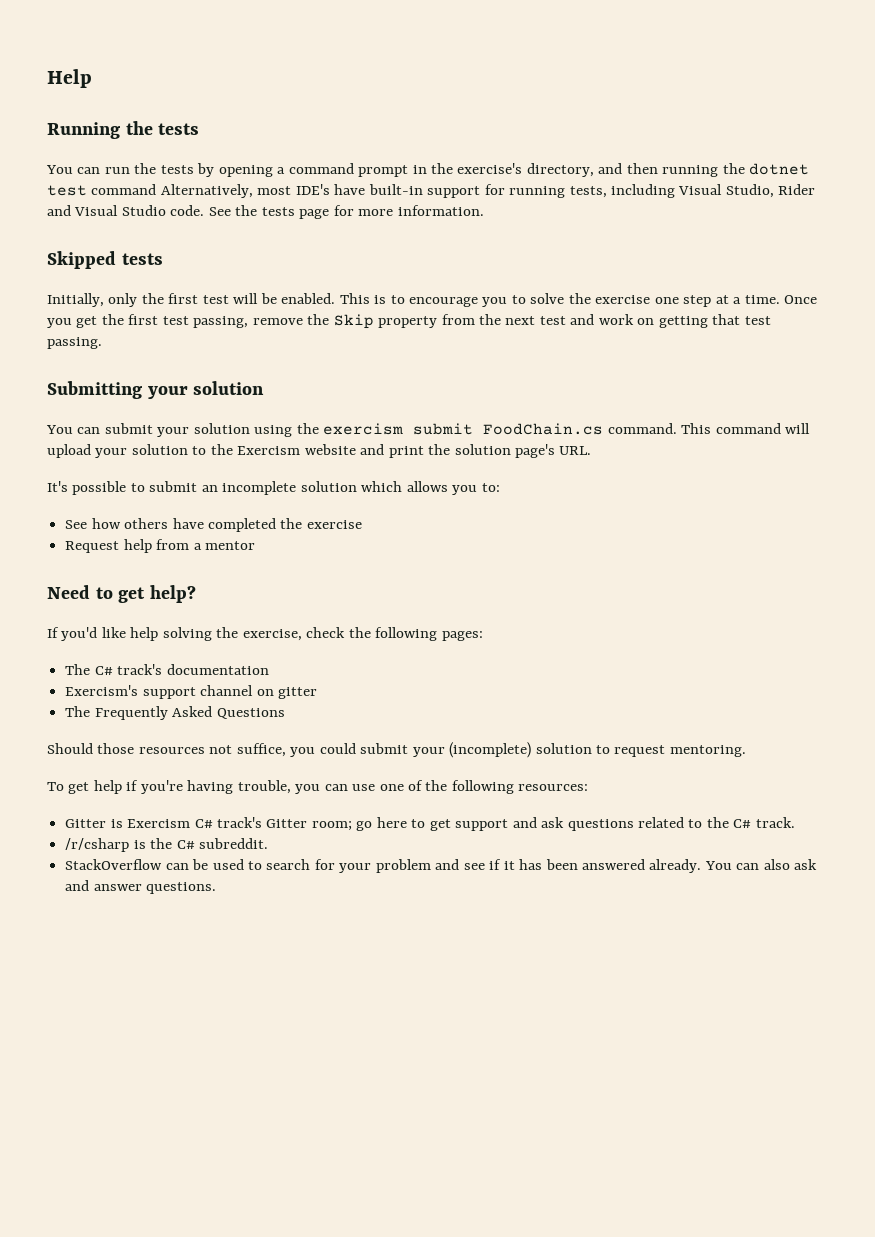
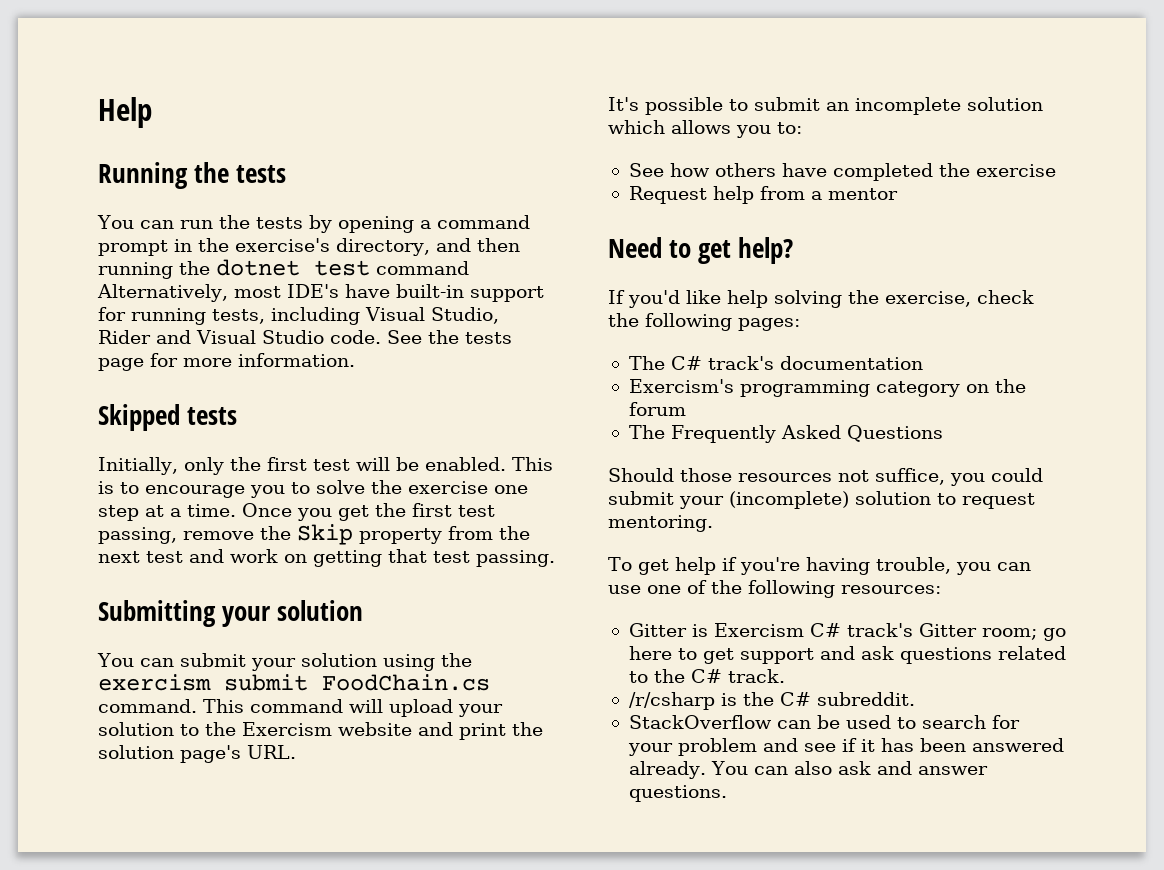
[142,685,317,699] support channel on gitter -> [739,379,1026,397] [628,402,686,416] programming category on the forum

